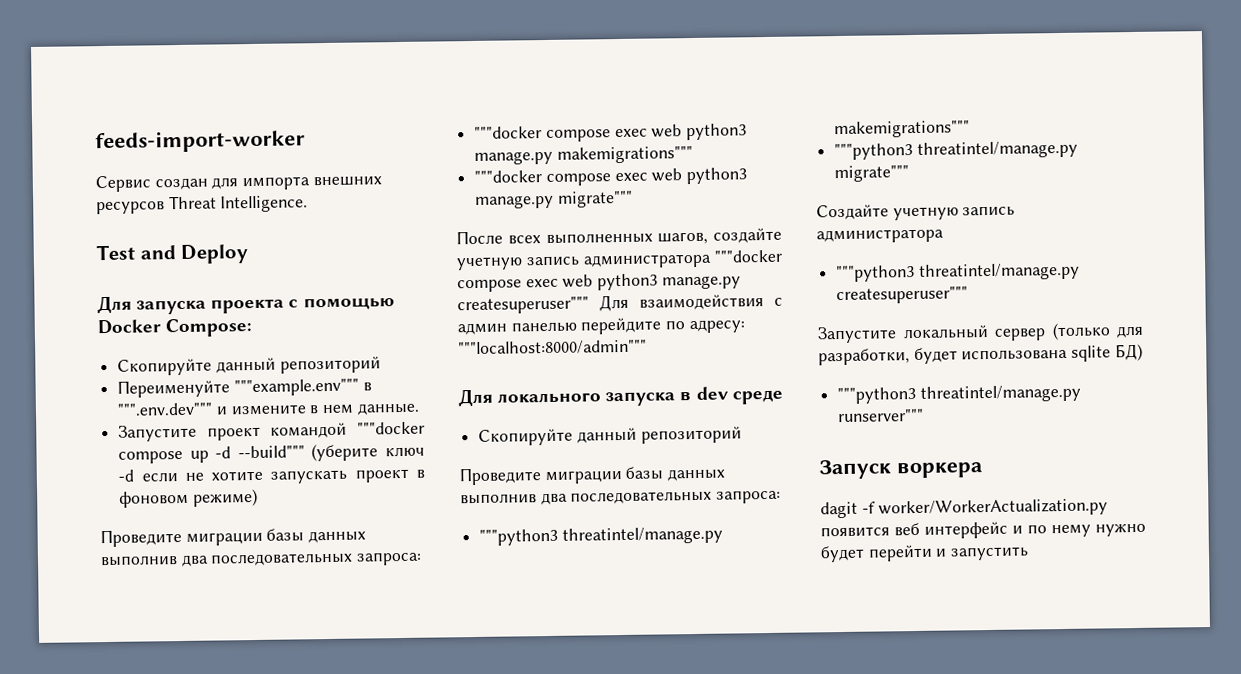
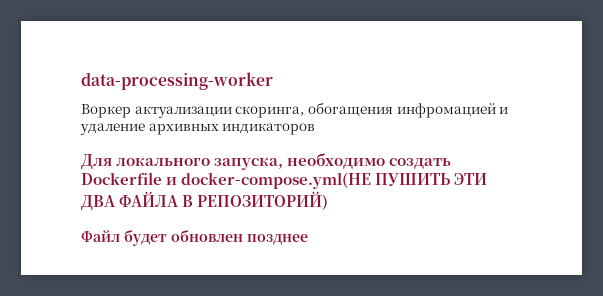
[95,129,305,154] [95,175,382,193] [96,195,309,215] [96,244,249,264] [97,295,395,315] [97,318,253,338] [117,356,381,376] [117,378,372,398] [117,402,420,416] [118,421,425,442] [118,443,426,464] [118,468,425,484] [119,488,258,508] [100,528,367,548] [100,551,423,568] [474,123,748,143] [474,146,693,165] [474,167,748,187] [475,190,633,209] [456,227,782,245] [456,249,782,271] [457,273,741,293] [457,294,783,315] [457,317,745,336] [458,339,647,356] [458,386,783,407] [478,426,742,446] [459,466,726,486] [460,489,782,506] [479,526,723,546] [834,120,971,139] [834,140,1078,161] [834,165,910,183] [816,204,1016,221] [816,228,944,244] [836,262,1080,283] [836,286,969,305] [817,322,1144,344] [818,343,1143,366] [837,384,1081,405] [838,408,925,423] [819,459,983,480] [820,498,1109,519] [820,521,1146,539] [820,544,1030,563] feeds-import-worker // Сервис создан для импорта внешних ресурсов Threat Intelligence. // Test and Deploy // Для запуска проекта с помощью Docker Compose: // Скопируйте данный репозиторий // Переименуйте """example.env""" в """.env.dev""" и измените в нем данные. // Запустите проект командой """docker compose up -d --build""" (уберите ключ -d если не хотите запускать проект в фоновом режиме) // Проведите миграции базы данных выполнив два последовательных запроса: // """docker compose exec web python3 manage.py makemigrations""" // """docker compose exec web python3 manage.py migrate""" // После всех выполненных шагов, создайте учетную запись администратора """docker compose exec web python3 manage.py createsuperuser""" Для взаимодействия с админ панелью перейдите по адресу: """localhost:8000/admin""" // Для локального запуска в dev среде // Скопируйте данный репозиторий // Проведите миграции базы данных выполнив два последовательных запроса: // """python3 threatintel/manage.py makemigrations""" // """python3 threatintel/manage.py migrate""" // Создайте учетную запись администратора // """python3 threatintel/manage.py createsuperuser""" // Запустите локальный сервер (только для разработки, будет использована sqlite БД) // """python3 threatintel/manage.py runserver""" // Запуск воркера // dagit -f worker/WorkerActualization.py появится веб интерфейс и по нему нужно будет перейти и запустить -> [81,72,273,90] [81,102,509,118] [80,123,316,135] [81,153,452,170] [81,172,488,189] [81,191,329,211] [81,229,308,246] data-processing-worker // Воркер актуализации скоринга, обогащения инфромацией и удаление архивных индикаторов // Для локального запуска, необходимо создать Dockerfile и docker-compose.yml(НЕ ПУШИТЬ ЭТИ ДВА ФАЙЛА В РЕПОЗИТОРИЙ) // Файл будет обновлен позднее

